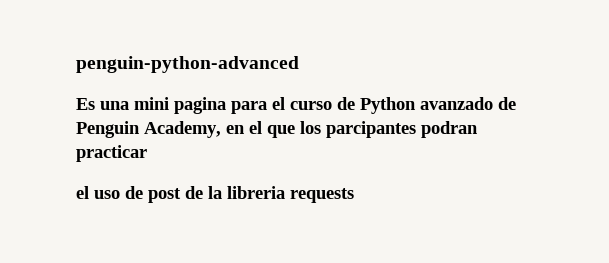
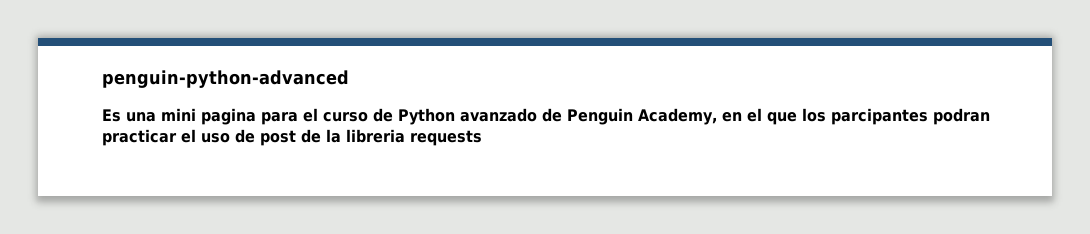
(147, 153) // -> (177, 137) none

